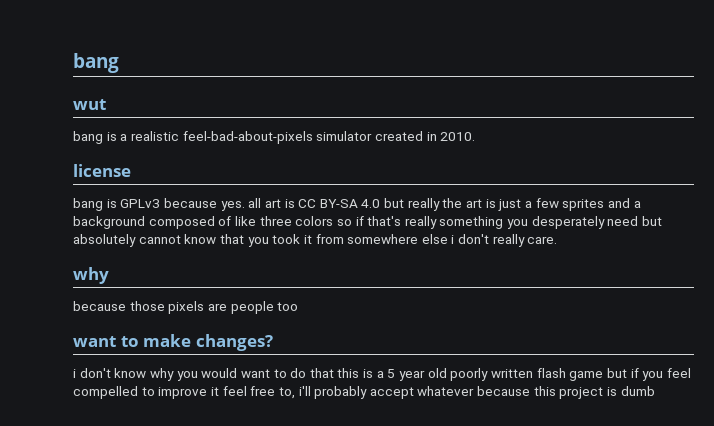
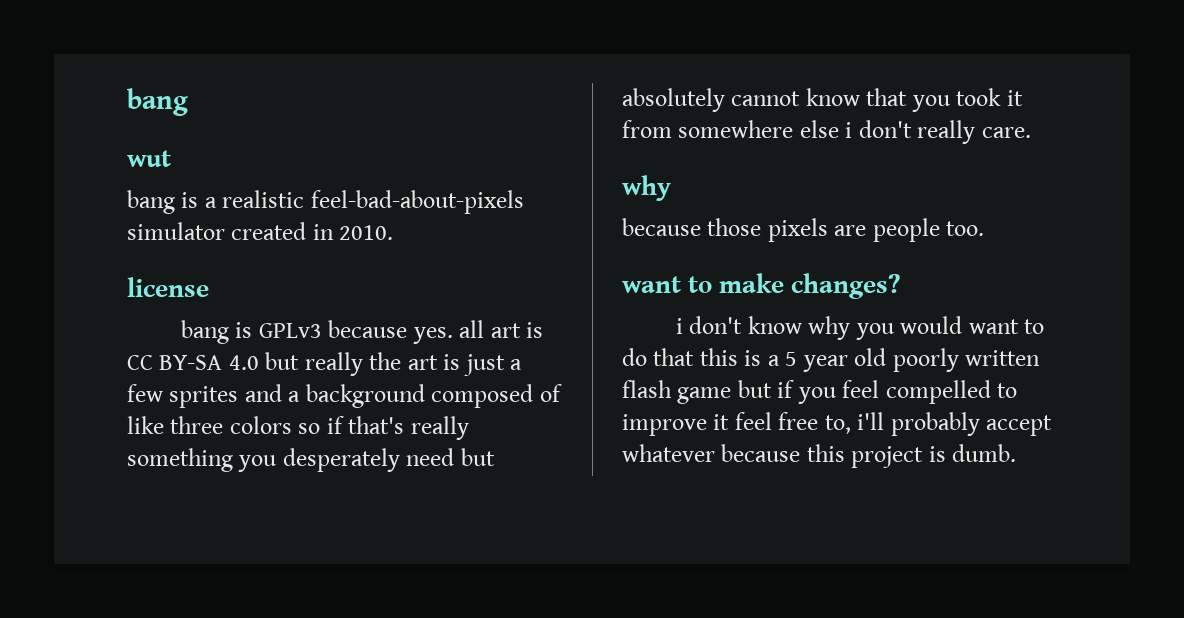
[277,302,299,311] too -> [946,221,985,236] too.
[620,386,655,396] dumb -> [952,444,1017,462] dumb.

